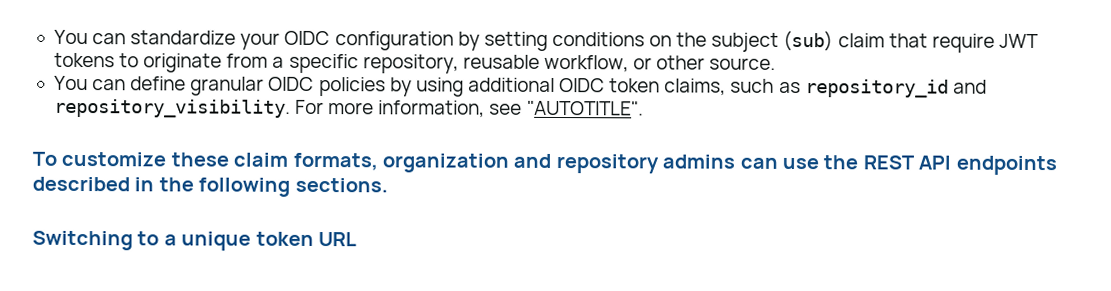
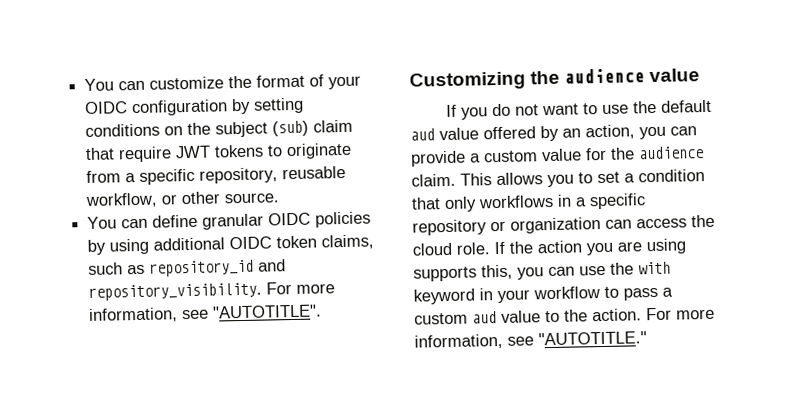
[53,29,237,45] You can standardize -> [84,74,325,91] You can customize the format of
[32,151,1057,176] [32,176,388,197] [32,230,357,251] To customize these claim formats, organization and repository admins can use the REST API endpoints described in the following sections. // Switching to a unique token URL -> [409,68,701,91] [445,99,712,120] [410,124,697,142] [411,146,704,167] [411,168,705,188] [411,193,646,213] [412,214,715,236] [412,238,687,256] [413,261,671,282] [413,286,673,305] [414,307,715,325] [414,331,647,350] Customizing the audience value // If you do not want to use the default aud value offered by an action, you can provide a custom value for the audience claim. This allows you to set a condition that only workflows in a specific repository or organization can access the cloud role. If the action you are using supports this, you can use the with keyword in your workflow to pass a custom aud value to the action. For more information, see "AUTOTITLE."

